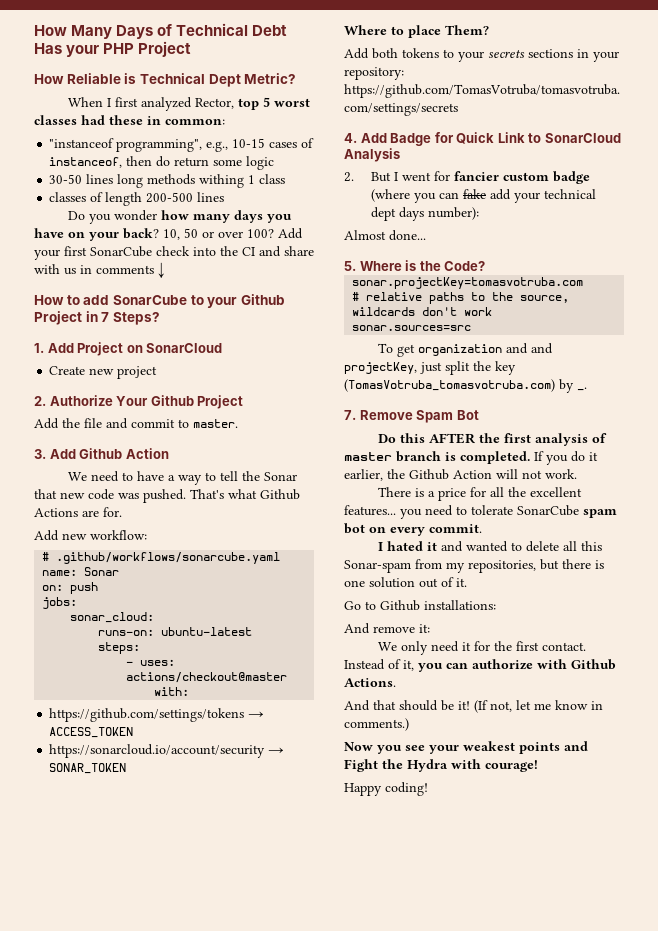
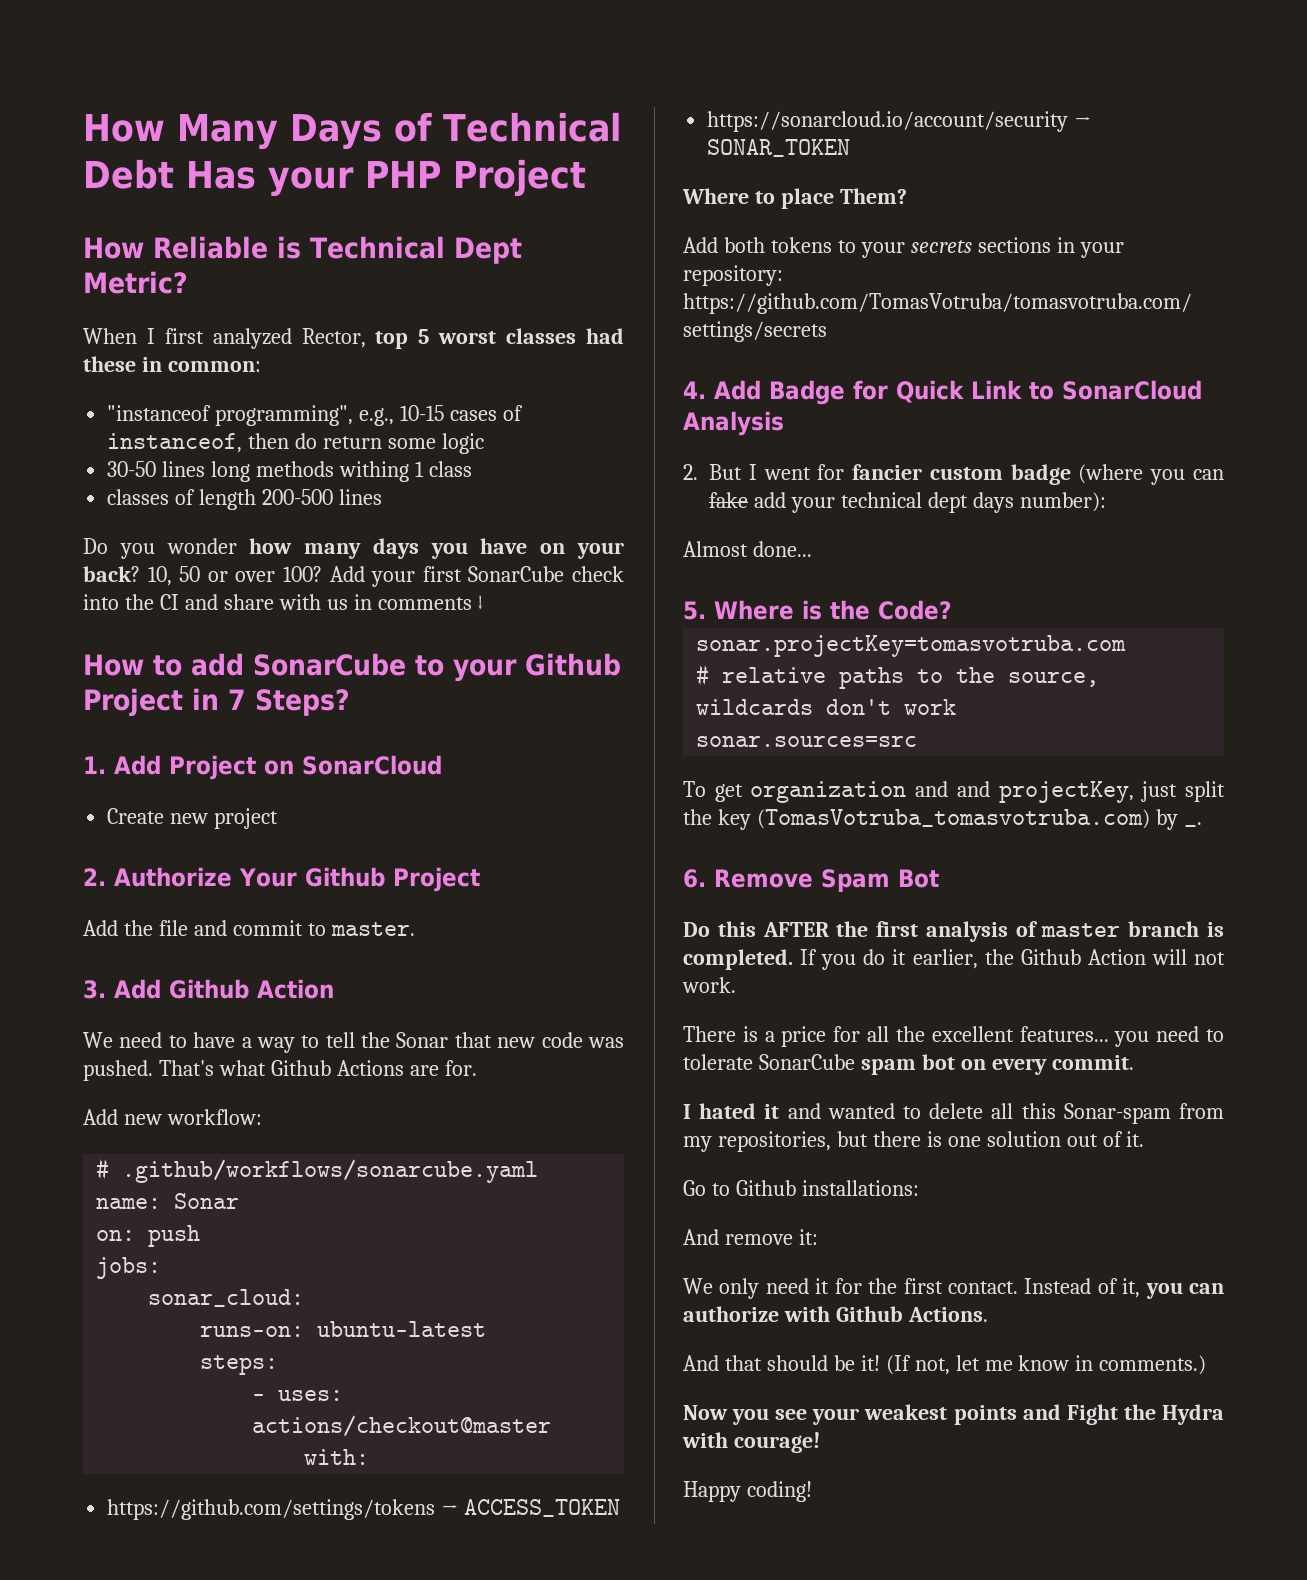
[344,410,356,420] 7. -> [683,869,706,888] 6.

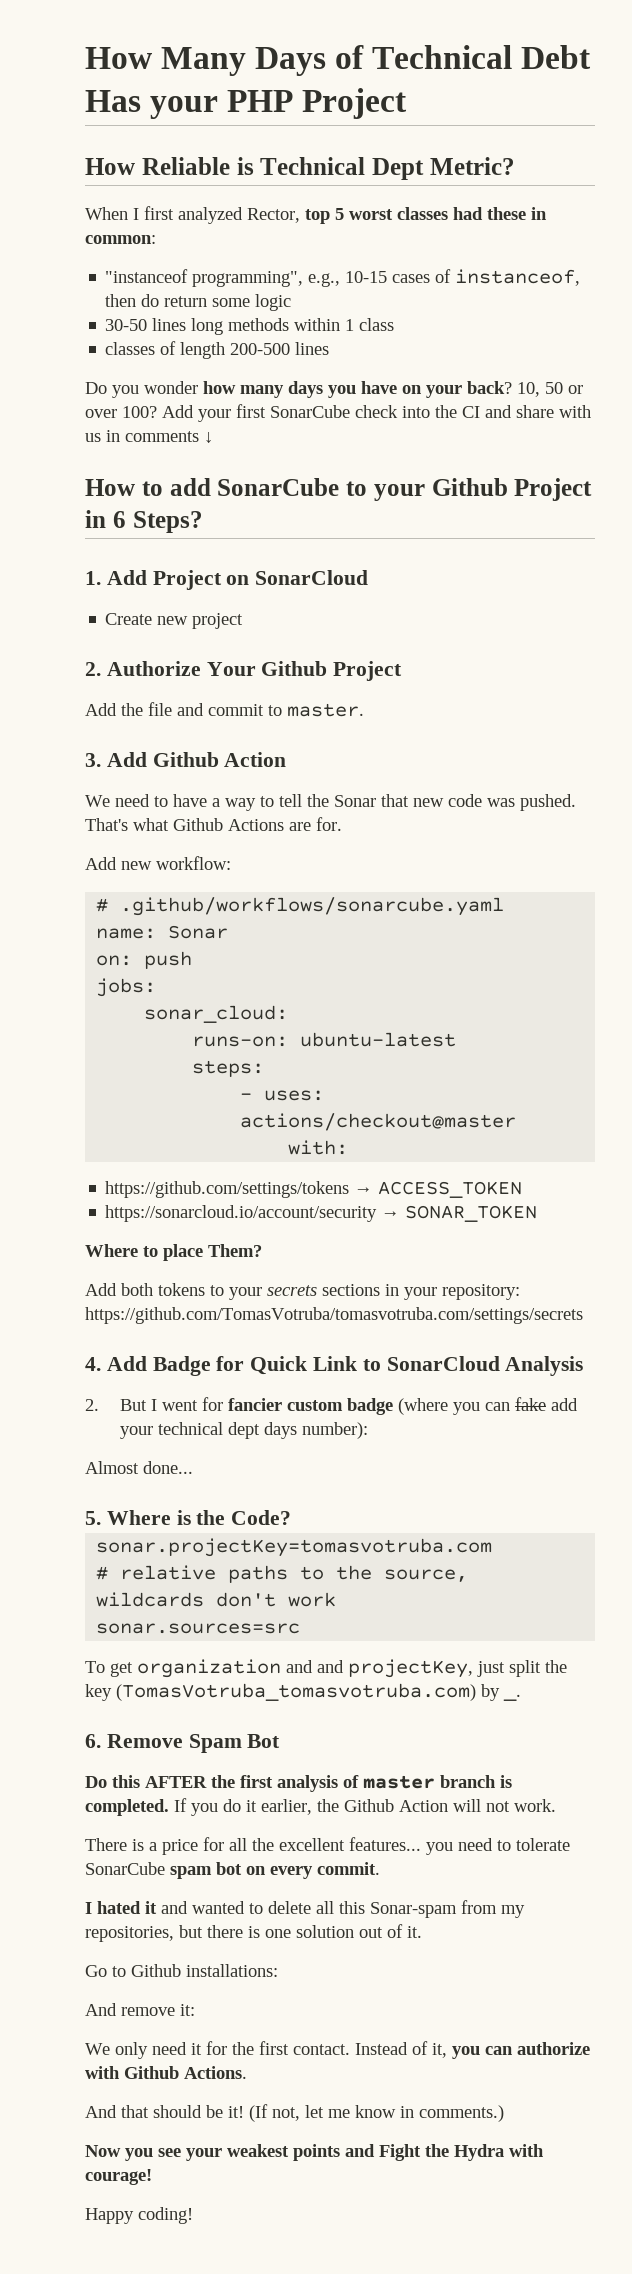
[338,461,409,482] withing -> [294,318,341,331] within
[228,689,246,710] 7 -> [112,511,126,528] 6

